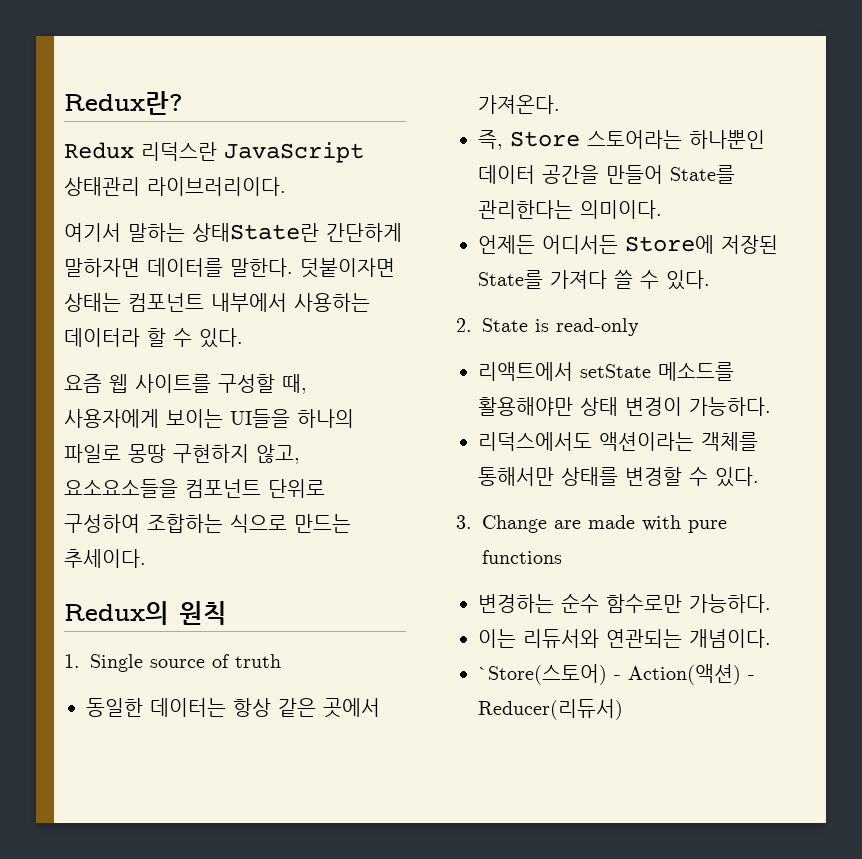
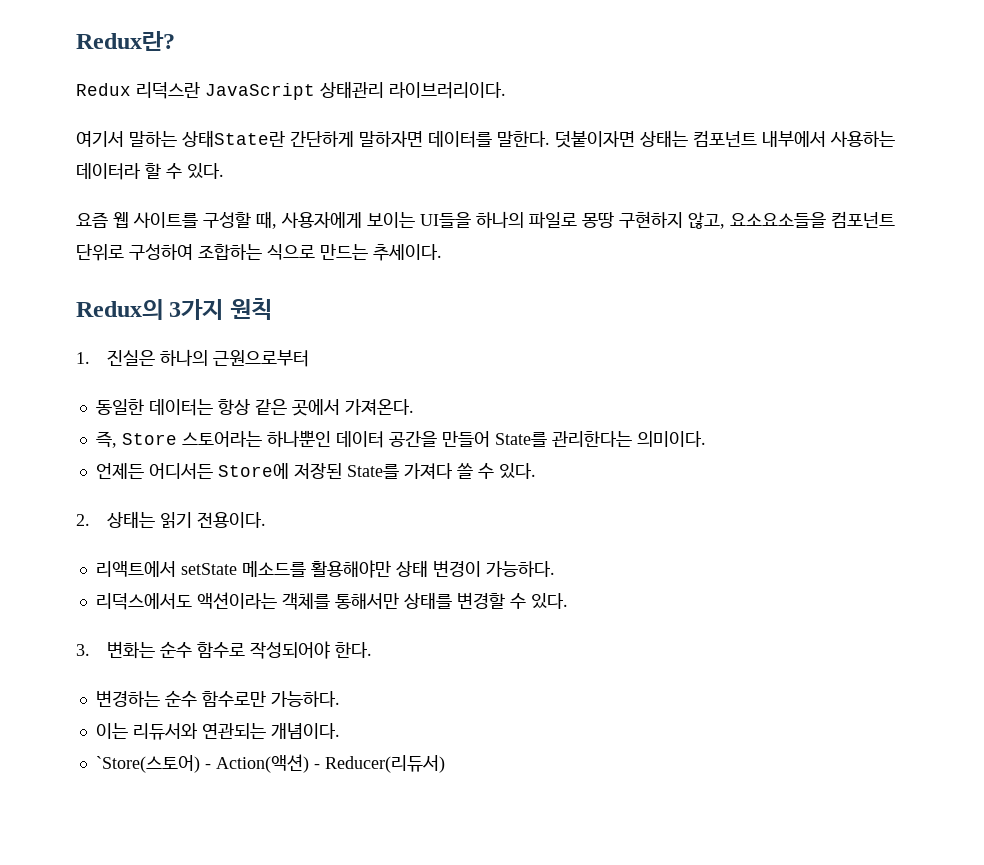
(169, 613) none -> [169,299,224,320] 3가지
[90,654,281,672] Single source of truth -> [107,349,310,367] 진실은 하나의 근원으로부터
[482,318,639,336] State is read-only -> [107,511,267,529] 상태는 읽기 전용이다.
[482,515,727,533] [482,550,562,564] Change are made with pure functions -> [107,641,373,659] 변화는 순수 함수로 작성되어야 한다.

